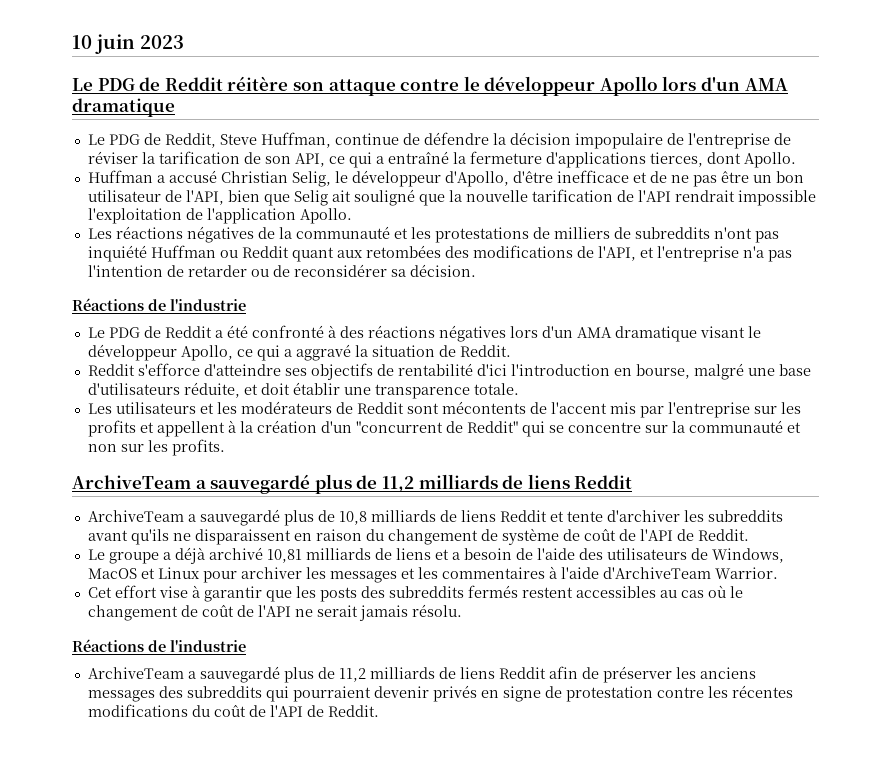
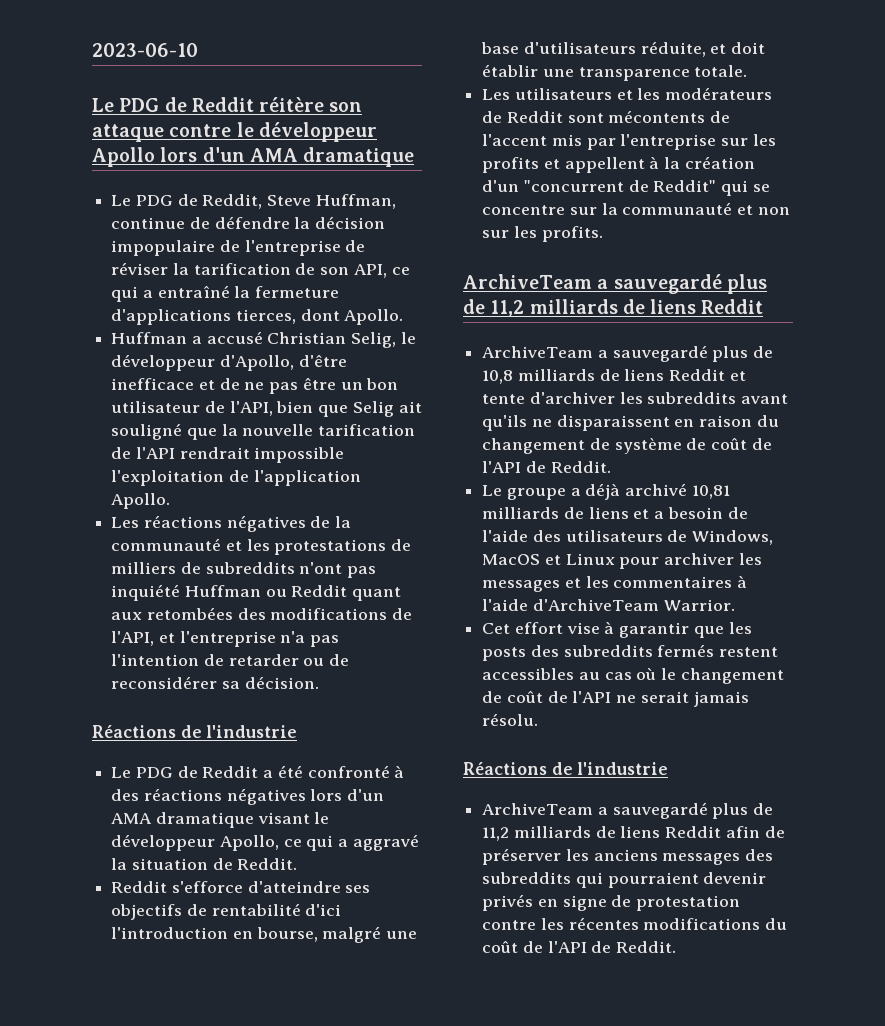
[72,34,184,54] 10 juin 2023 -> [92,43,198,57] 2023-06-10

